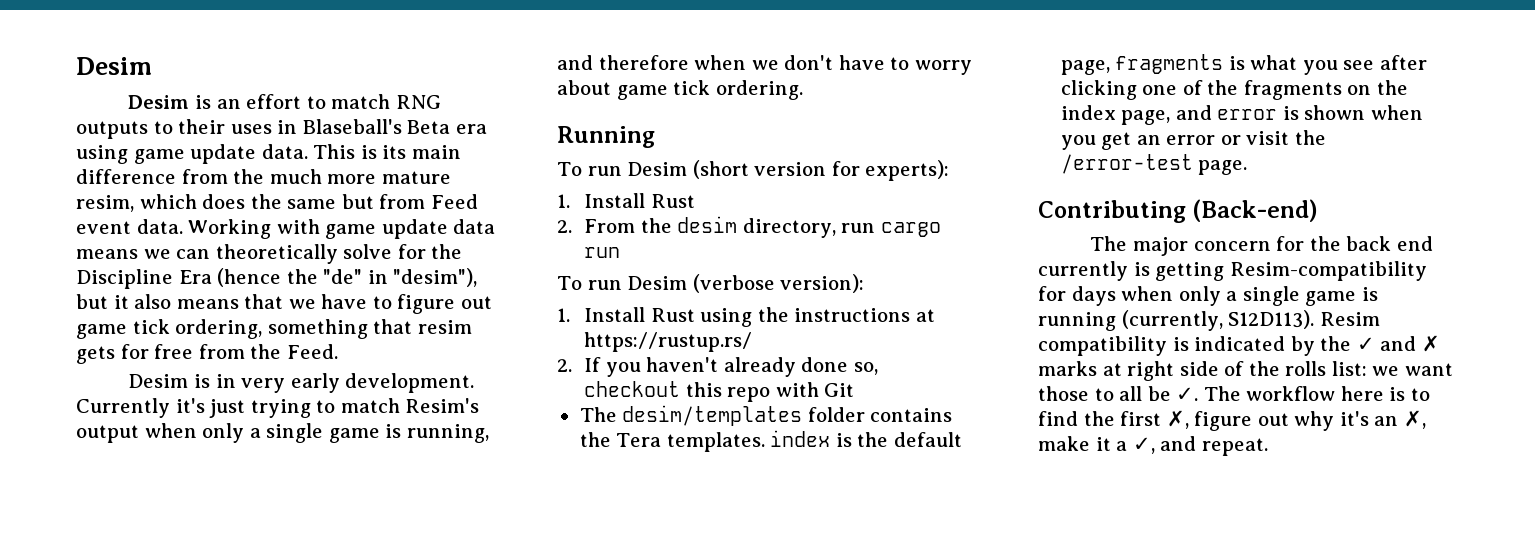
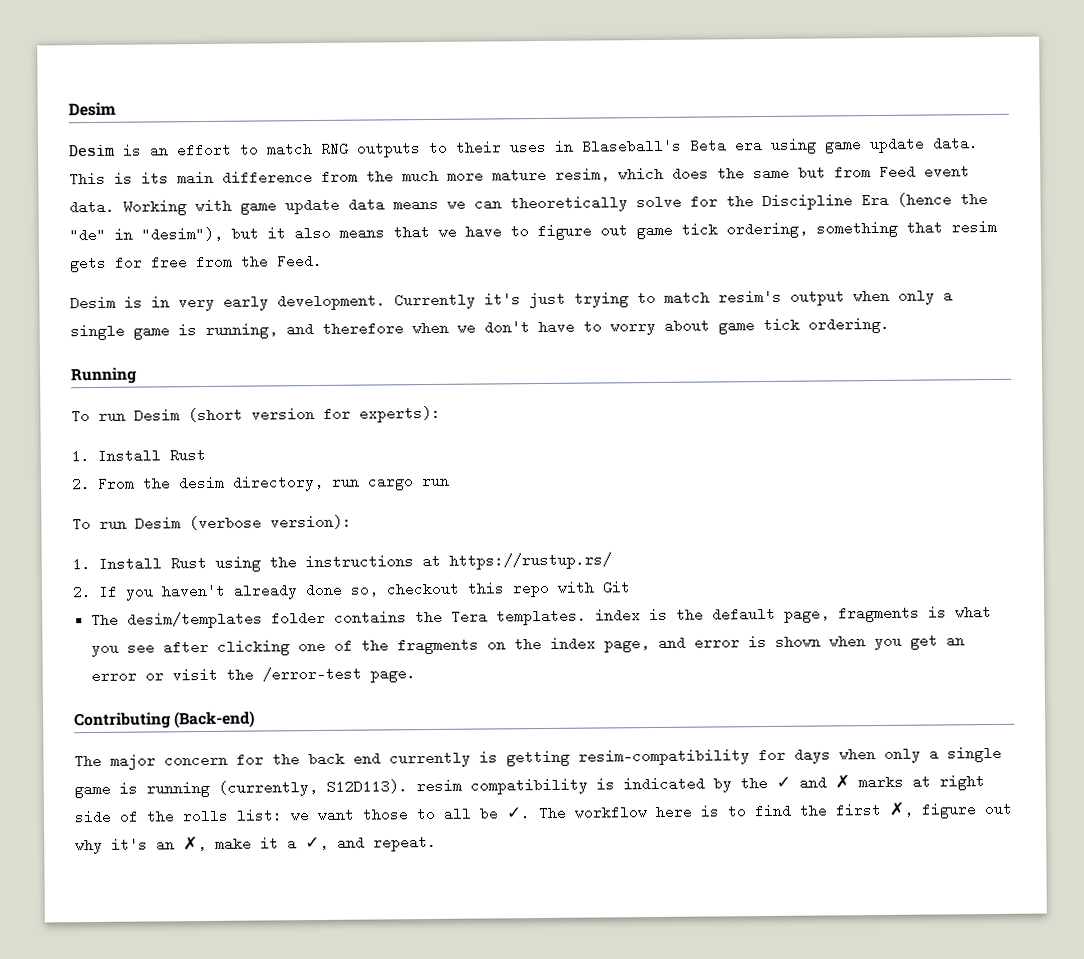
[405,398,480,413] Resim's -> [718,289,782,305] resim's
[1229,261,1427,281] Resim-compatibility -> [578,748,750,766] resim-compatibility
[1319,312,1380,326] Resim -> [416,778,462,794] resim

